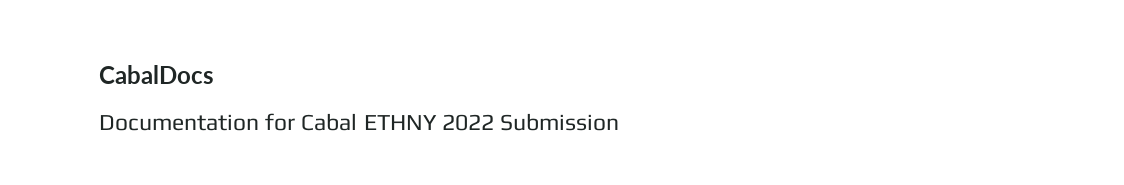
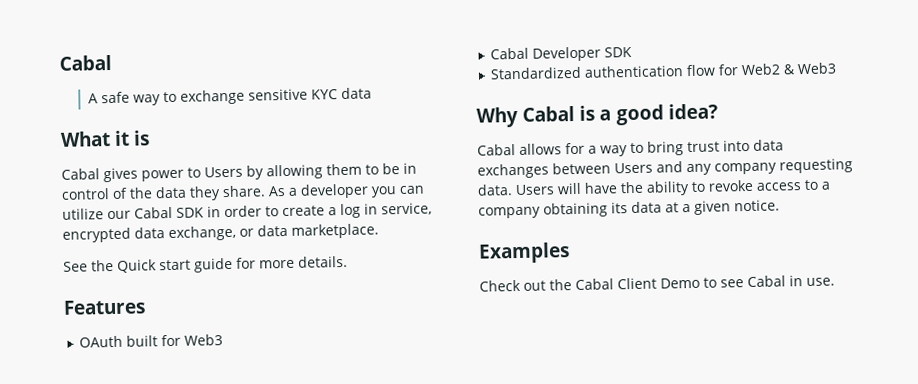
[99,65,214,84] [99,113,620,131] CabalDocs // Documentation for Cabal ETHNY 2022 Submission -> [59,54,112,71] [87,87,372,106] [60,130,151,147] [61,162,417,183] [61,183,425,201] [62,202,432,220] [62,223,379,243] [63,255,348,273] [63,299,146,315] [79,334,224,348] [490,46,633,62] [490,62,838,80] [476,103,718,128] [477,139,784,157] [477,158,853,179] [477,179,831,196] [478,199,780,219] [478,242,570,264] [479,275,835,292] Cabal // A safe way to exchange sensitive KYC data // What it is // Cabal gives power to Users by allowing them to be in control of the data they share. As a developer you can utilize our Cabal SDK in order to create a log in service, encrypted data exchange, or data marketplace. // See the Quick start guide for more details. // Features // OAuth built for Web3 // Cabal Developer SDK // Standardized authentication flow for Web2 & Web3 // Why Cabal is a good idea? // Cabal allows for a way to bring trust into data exchanges between Users and any company requesting data. Users will have the ability to revoke access to a company obtaining its data at a given notice. // Examples // Check out the Cabal Client Demo to see Cabal in use.

